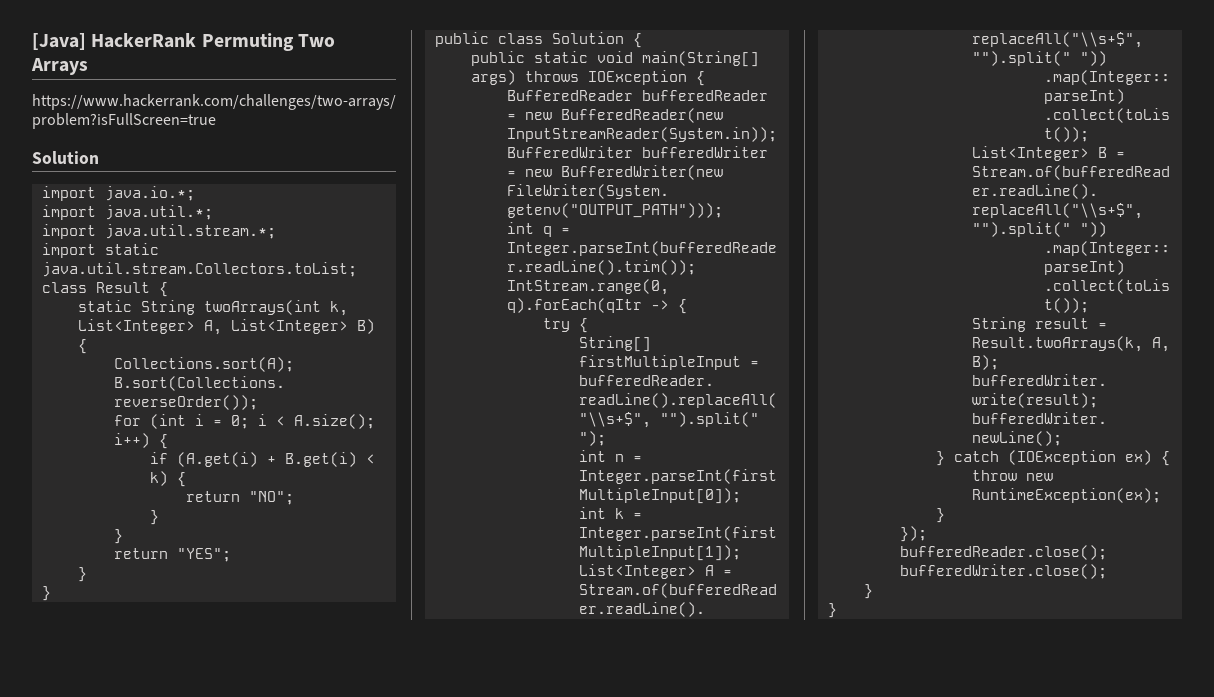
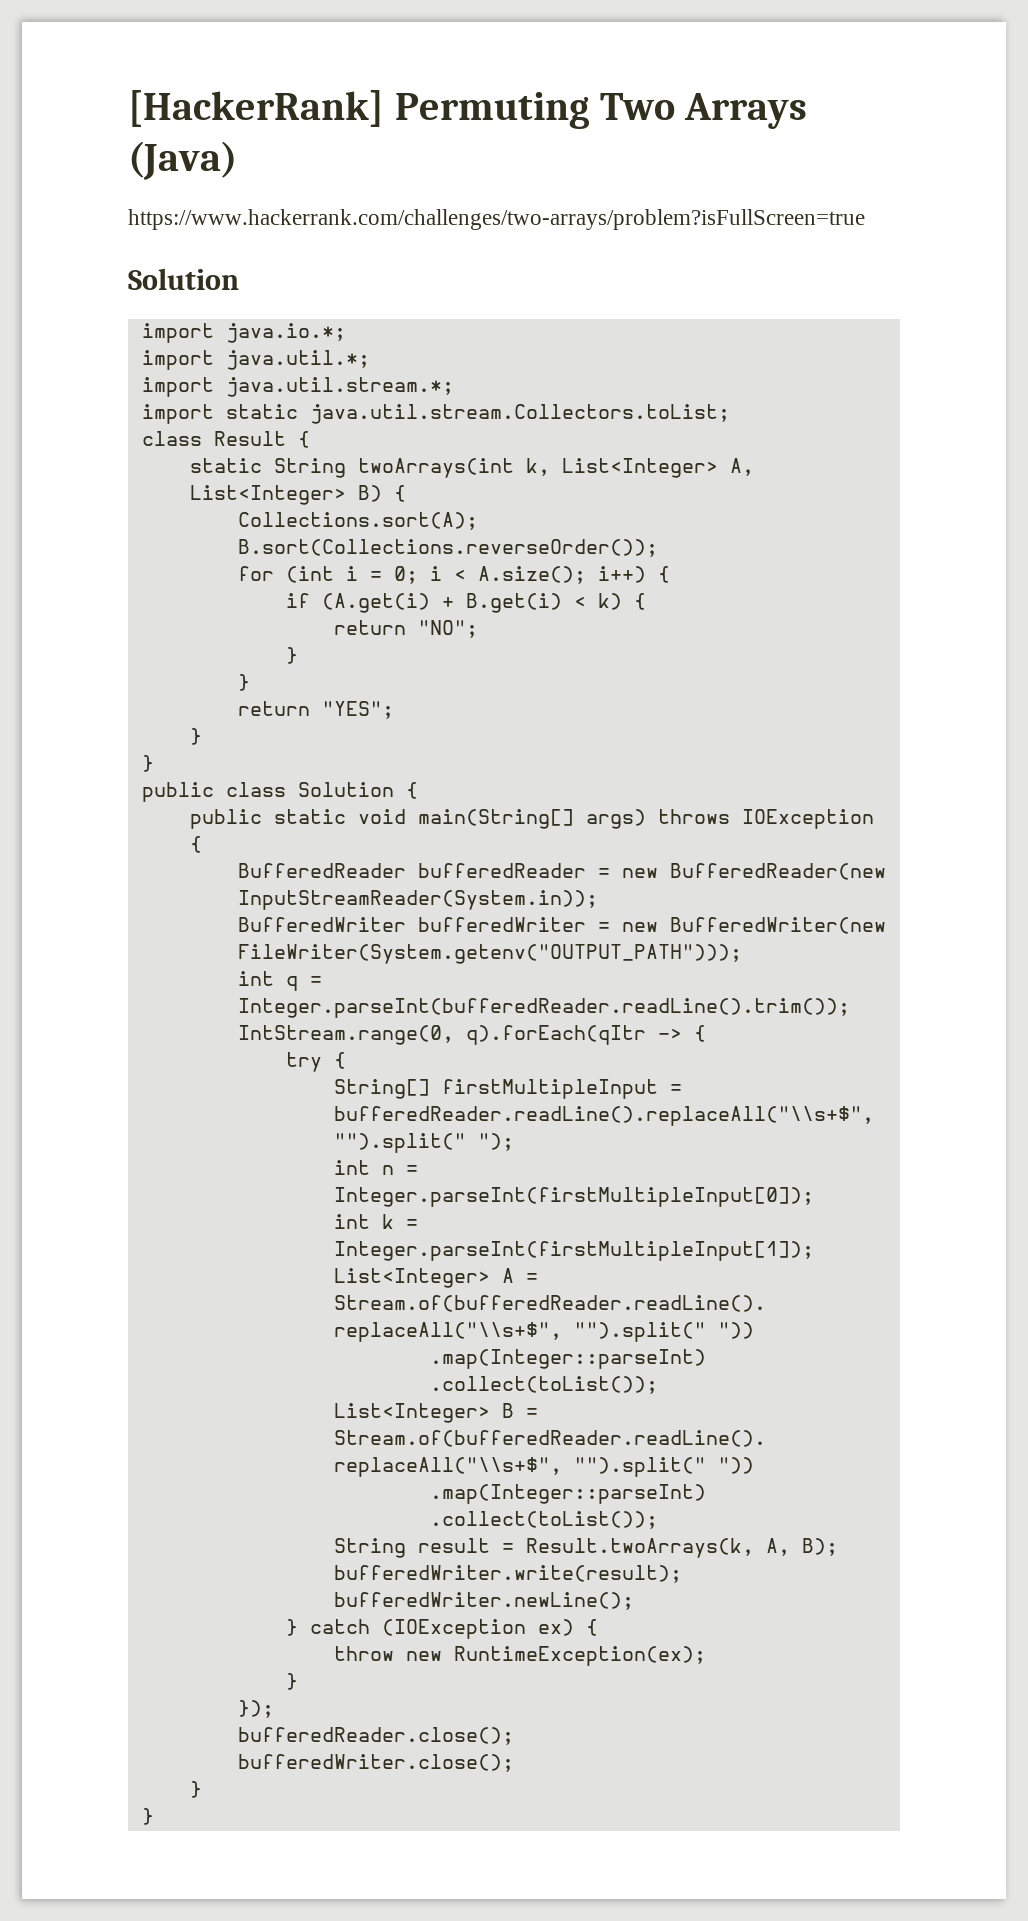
[32,33,197,50] [Java] HackerRank -> [128,90,384,127] [HackerRank]
(88, 66) none -> [128,141,237,180] (Java)

